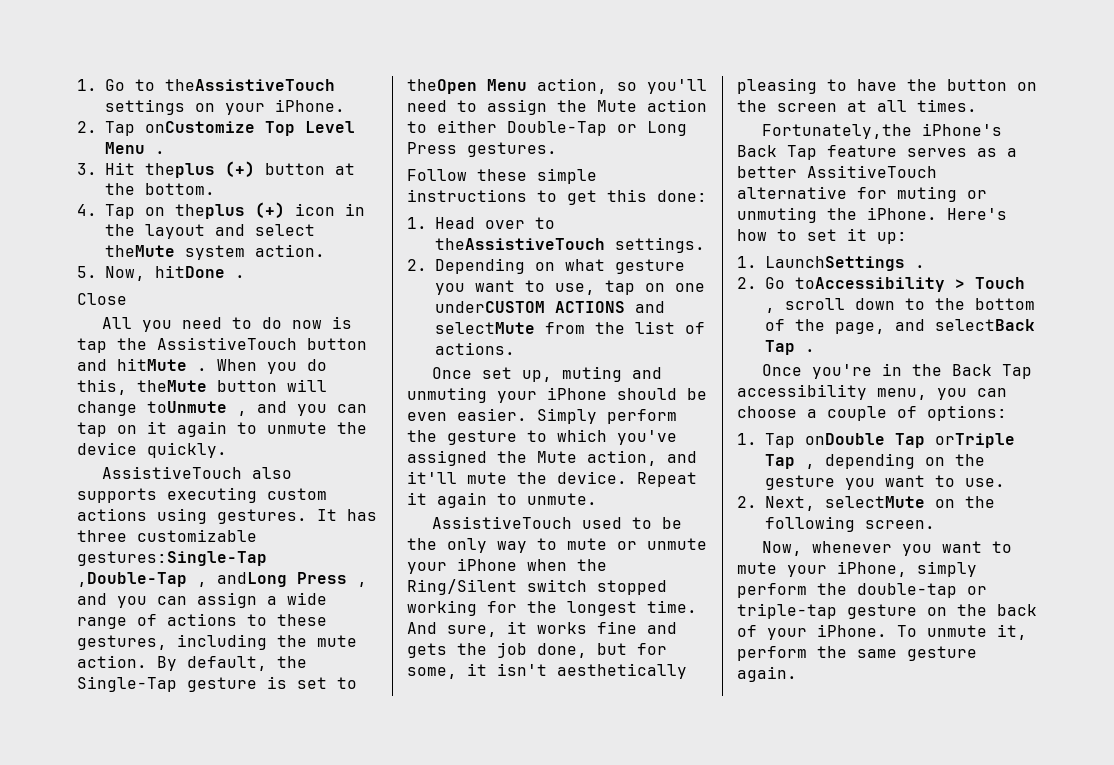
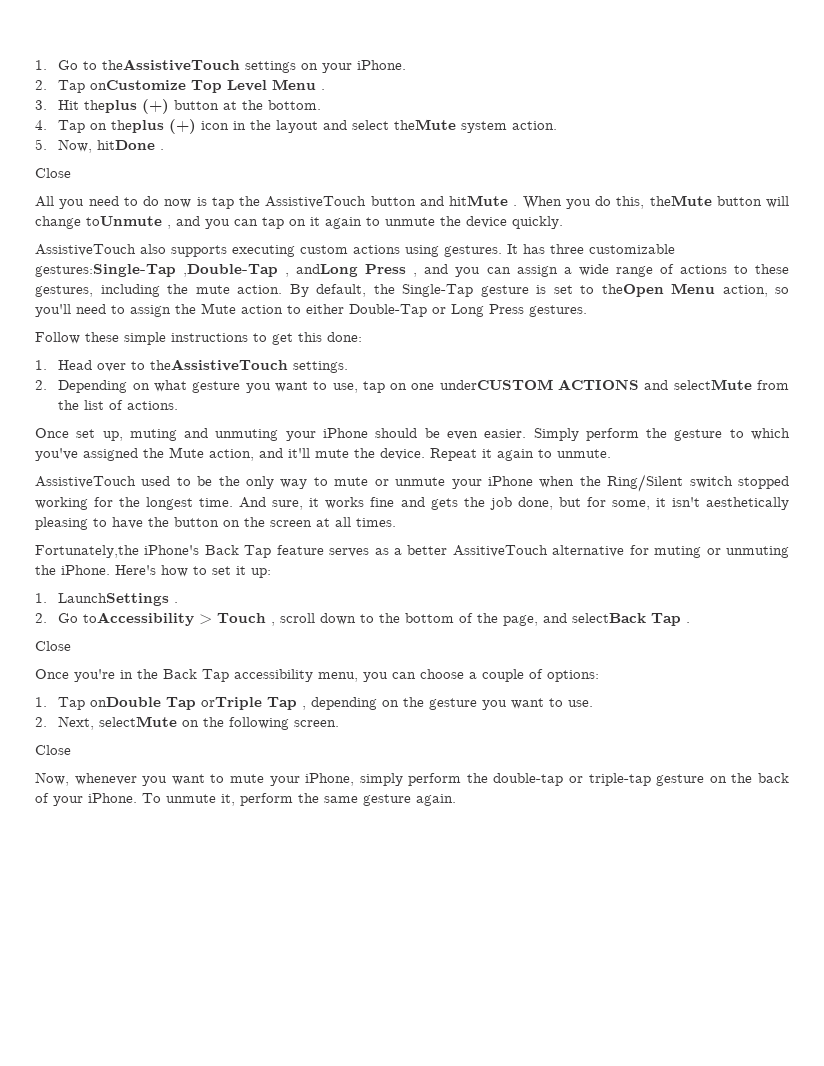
(815, 350) none -> [35,641,71,651] // Close
(935, 524) none -> [35,745,71,755] // Close

